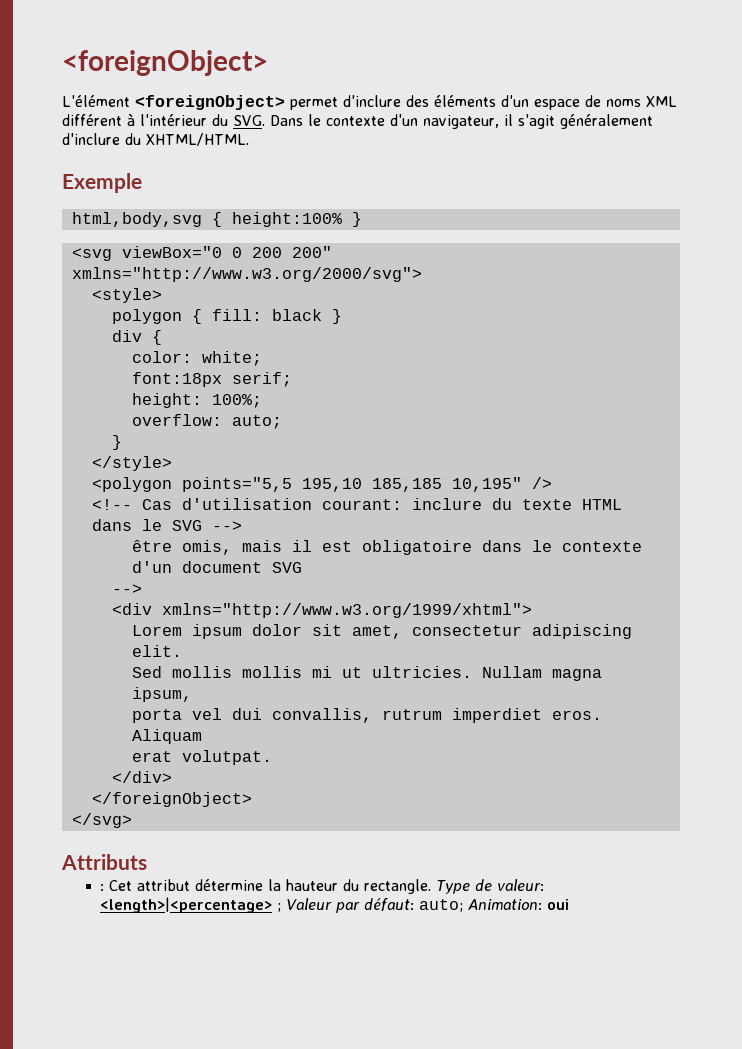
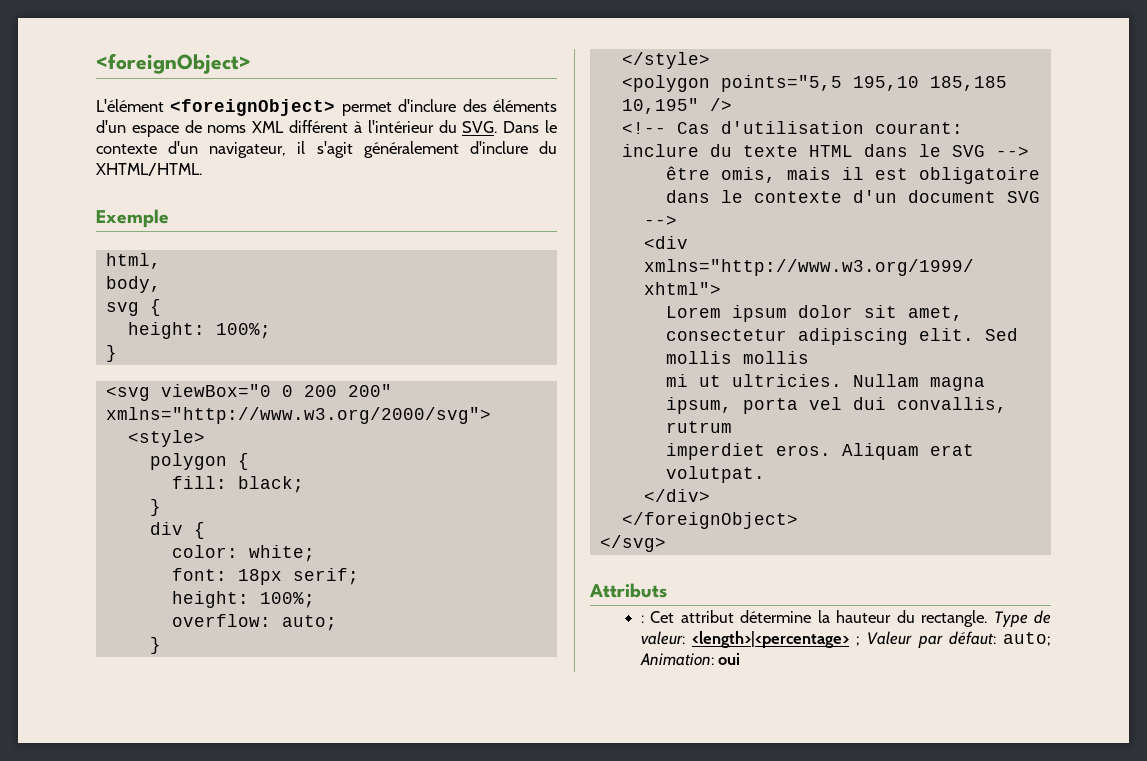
[71,212,342,227] html,body,svg { height:100% -> [105,253,161,269] [105,276,161,293] [105,299,161,316] [127,322,271,339] html, // body, // svg { // height: 100%; //
[211,309,322,321] fill: black -> [171,476,304,493] // fill: black; //
[131,372,222,387] font:18px -> [171,568,282,585] font: 18px
(182, 651) // -> (974, 334) none
(302, 672) none -> (809, 357) //
(192, 694) // -> (732, 405) none
(442, 714) none -> (732, 427) //
(202, 736) // -> (919, 451) none

